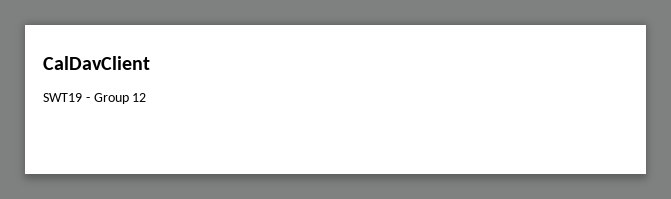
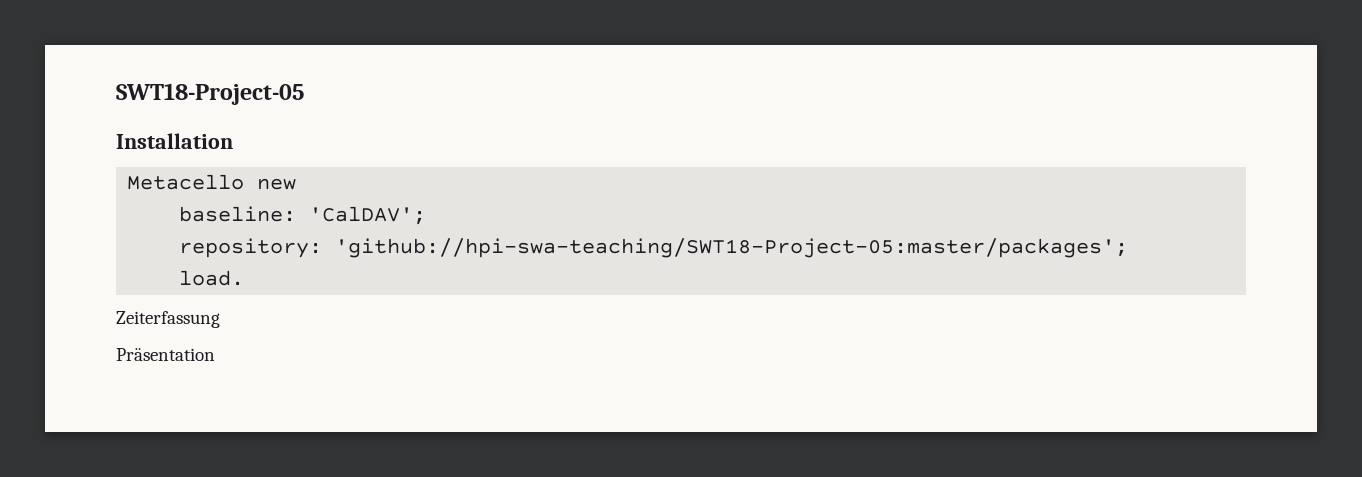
[43,56,150,70] [43,93,147,104] CalDavClient // SWT19 - Group 12 -> [116,83,304,105] [116,133,233,149] [127,174,297,190] [179,206,427,225] [179,238,1129,258] [179,270,245,286] [116,311,220,328] [116,348,215,361] SWT18-Project-05 // Installation // Metacello new // baseline: 'CalDAV'; // repository: 'github://hpi-swa-teaching/SWT18-Project-05:master/packages'; // load. // Zeiterfassung // Präsentation

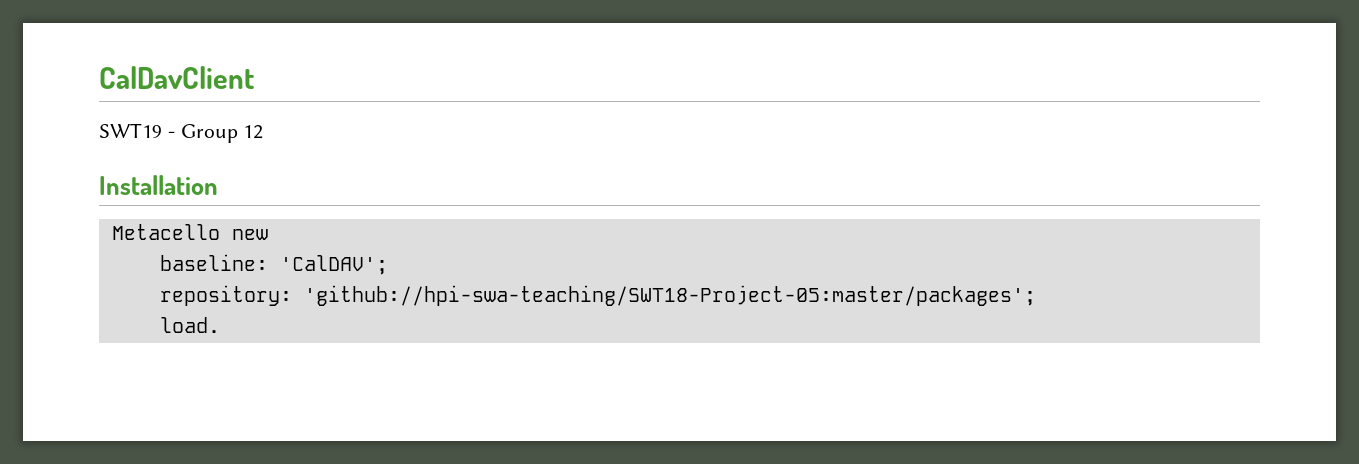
[116,83,304,105] SWT18-Project-05 -> [99,66,254,89] [99,123,264,143] CalDavClient // SWT19 - Group 12
[116,311,220,328] [116,348,215,361] // Zeiterfassung // Präsentation -> (220, 325) none

